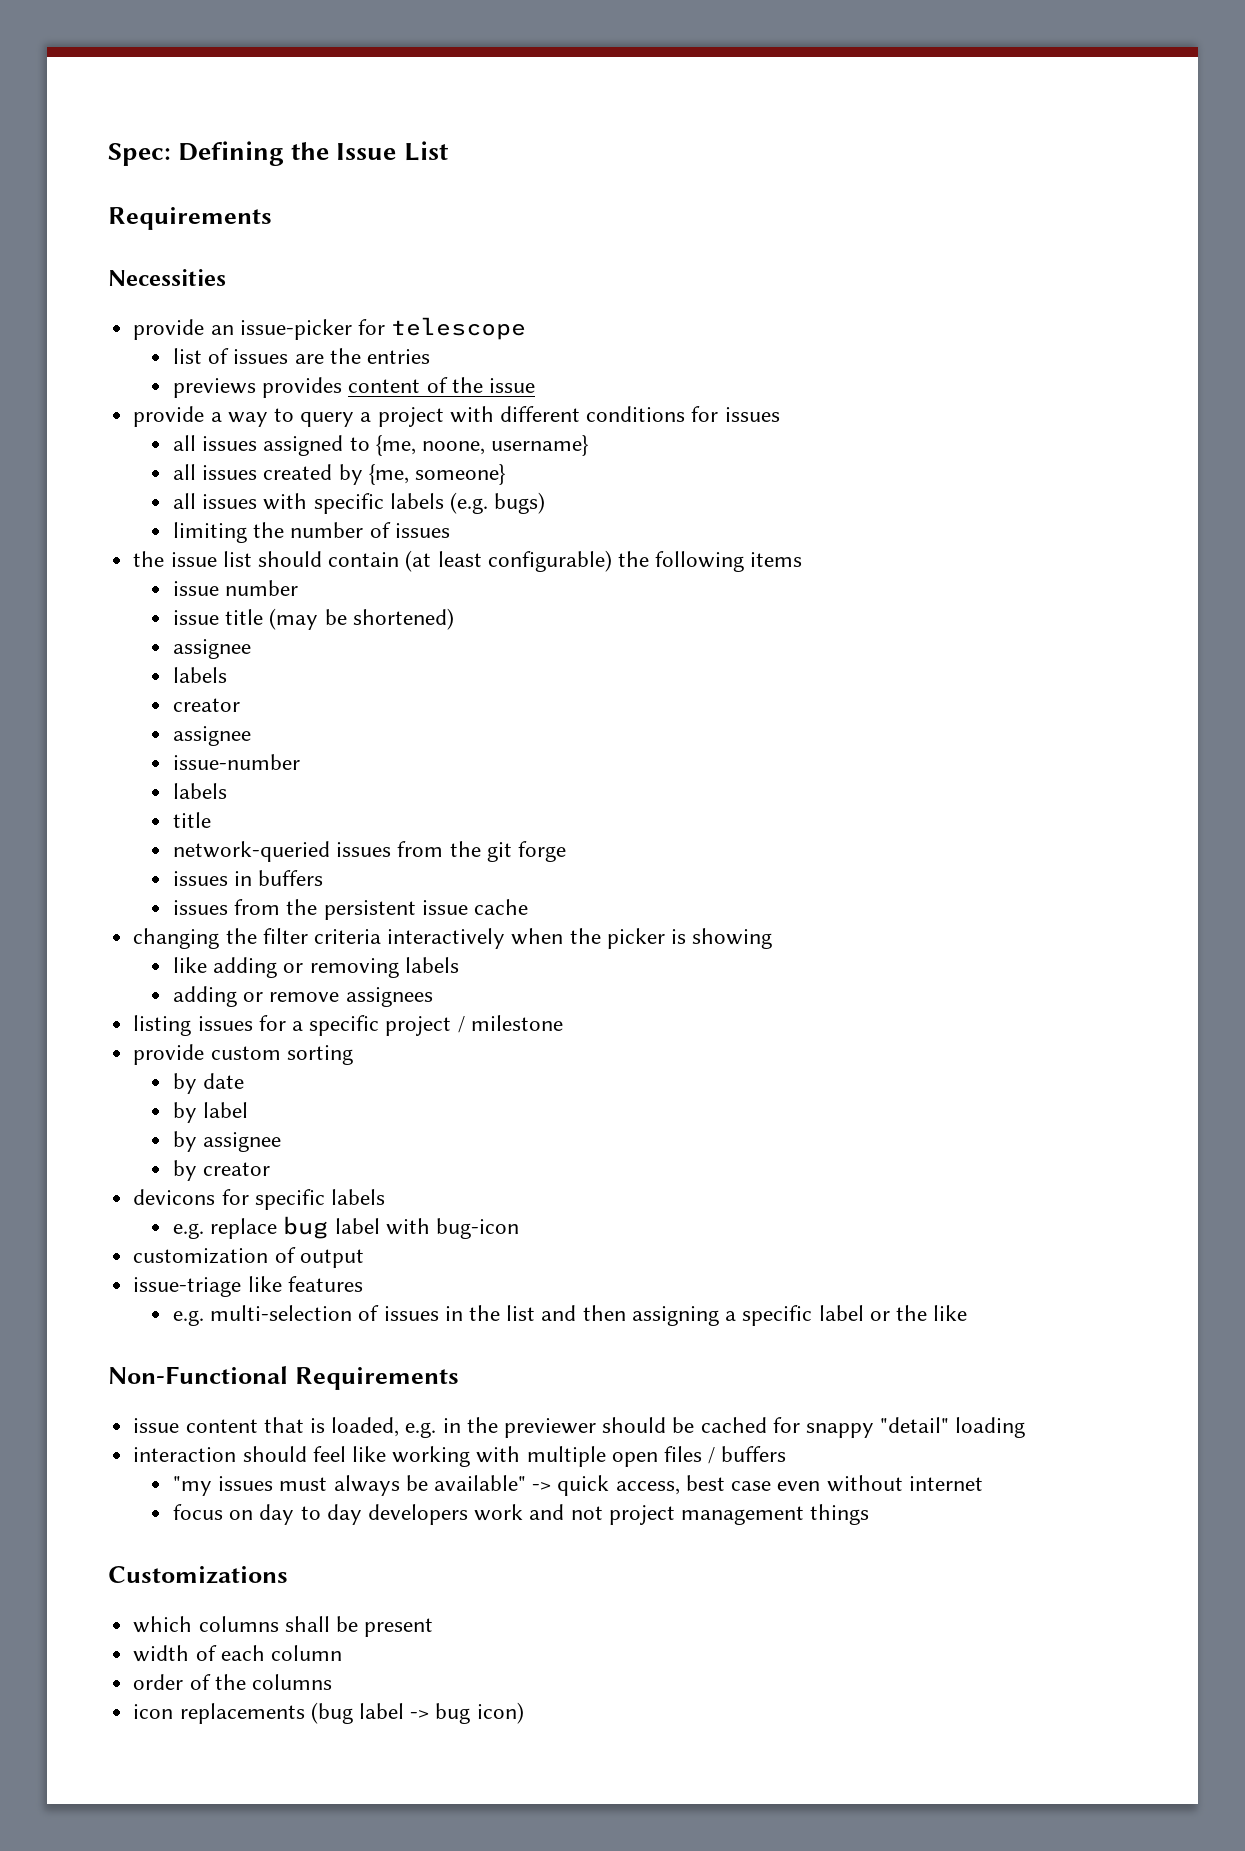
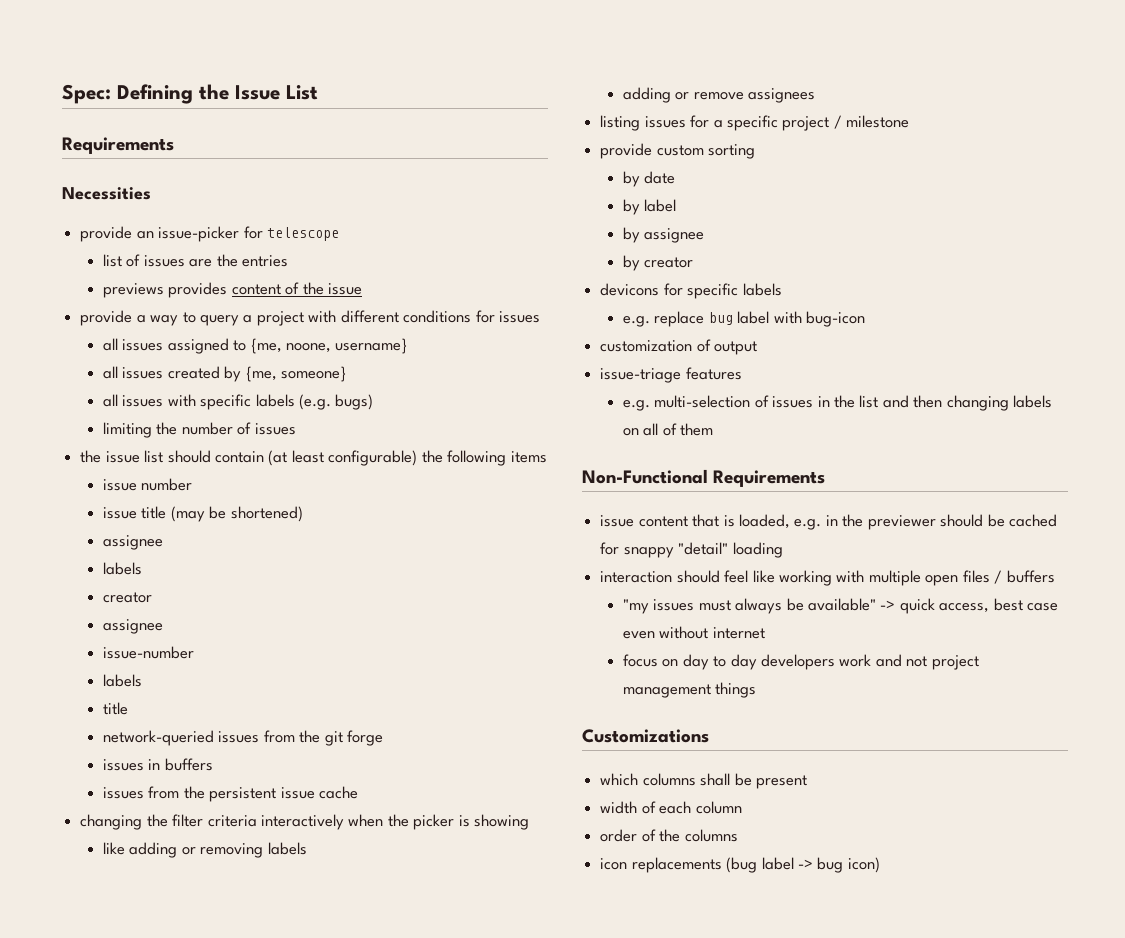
[247,1276,282,1292] like -> (682, 375) none
[631,1305,968,1326] assigning a specific label or the like -> [946,395,1053,411] [622,423,714,436] changing labels on all of them

